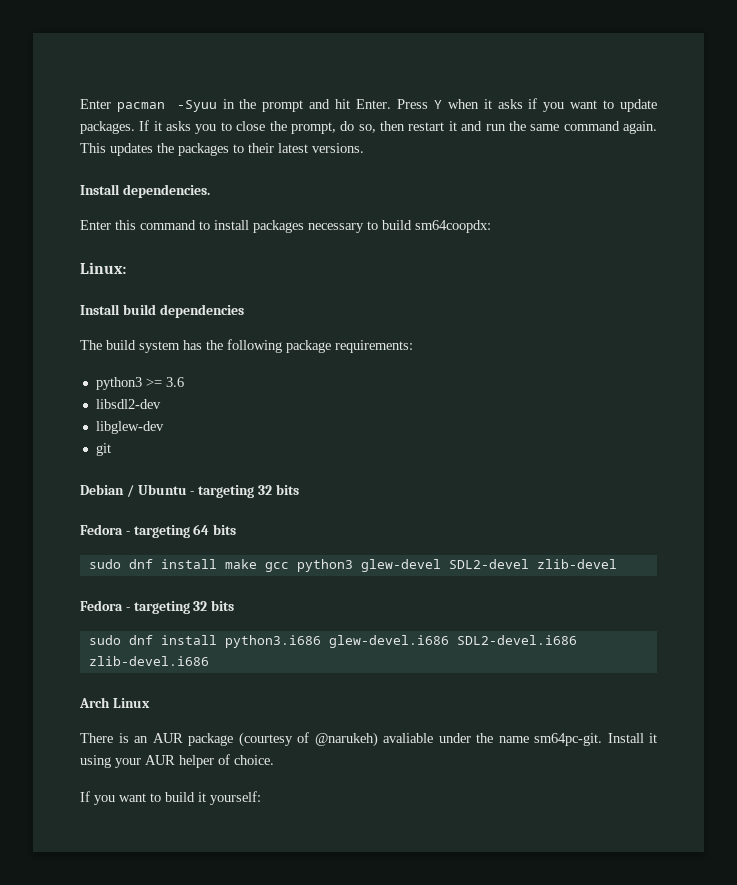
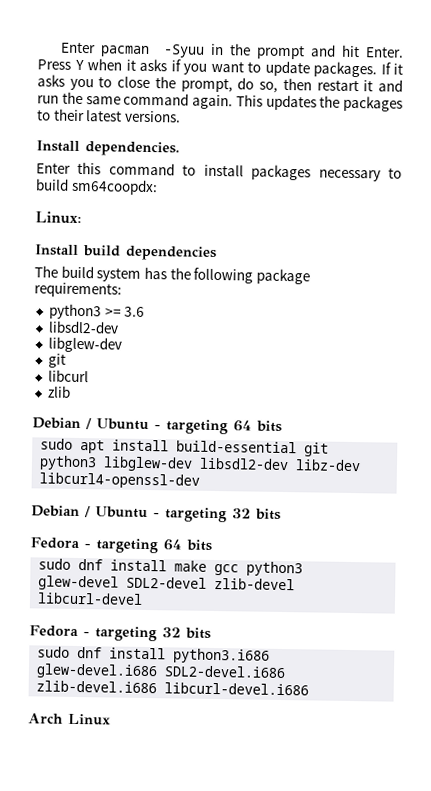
(111, 449) none -> [47,369,89,383] [46,385,71,398] [32,417,282,435] [40,438,330,457] [39,455,362,472] [39,472,201,489] // libcurl // zlib // Debian / Ubuntu - targeting 64 bits // sudo apt install build-essential git python3 libglew-dev libsdl2-dev libz-dev libcurl4-openssl-dev
(617, 564) none -> [37,592,144,605] libcurl-devel
(209, 661) none -> [164,682,310,696] libcurl-devel.i686
[80,732,657,747] [80,754,274,768] [80,791,261,805] // There is an AUR package (courtesy of @narukeh) avaliable under the name sm64pc-git. Install it using your AUR helper of choice. // If you want to build it yourself: -> (111, 719) none

